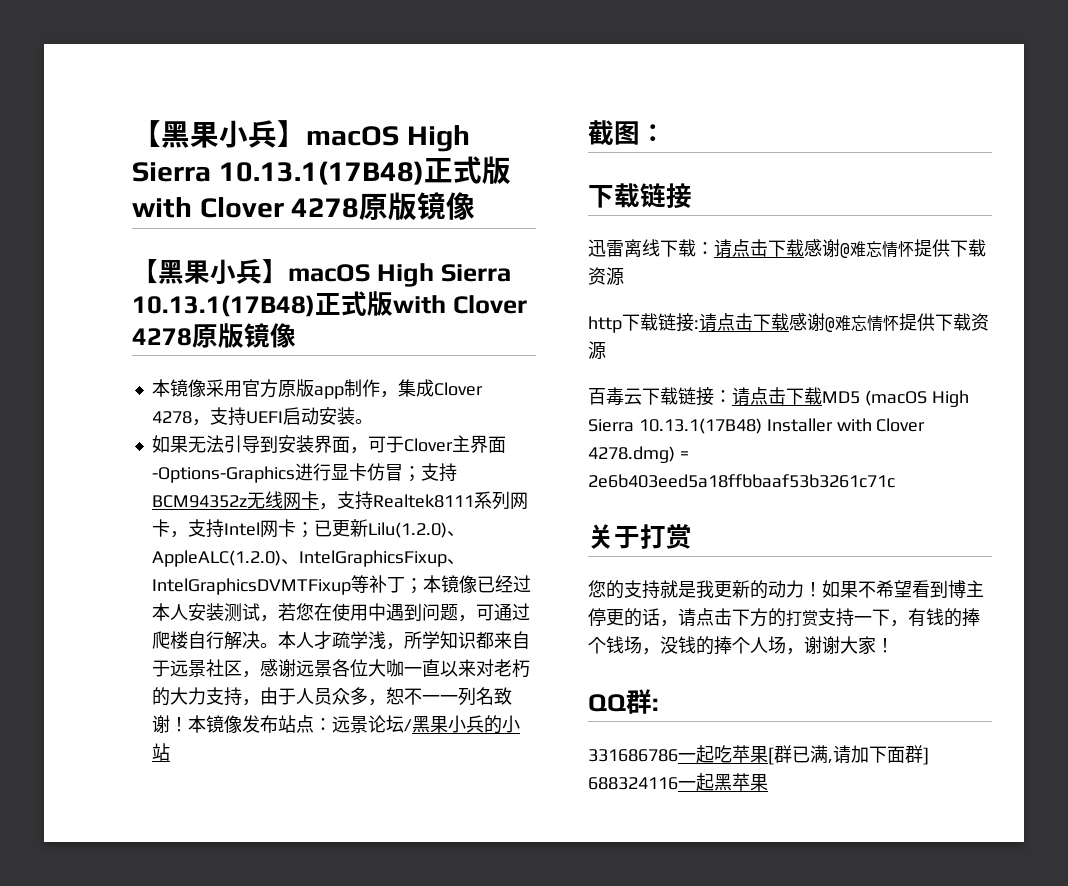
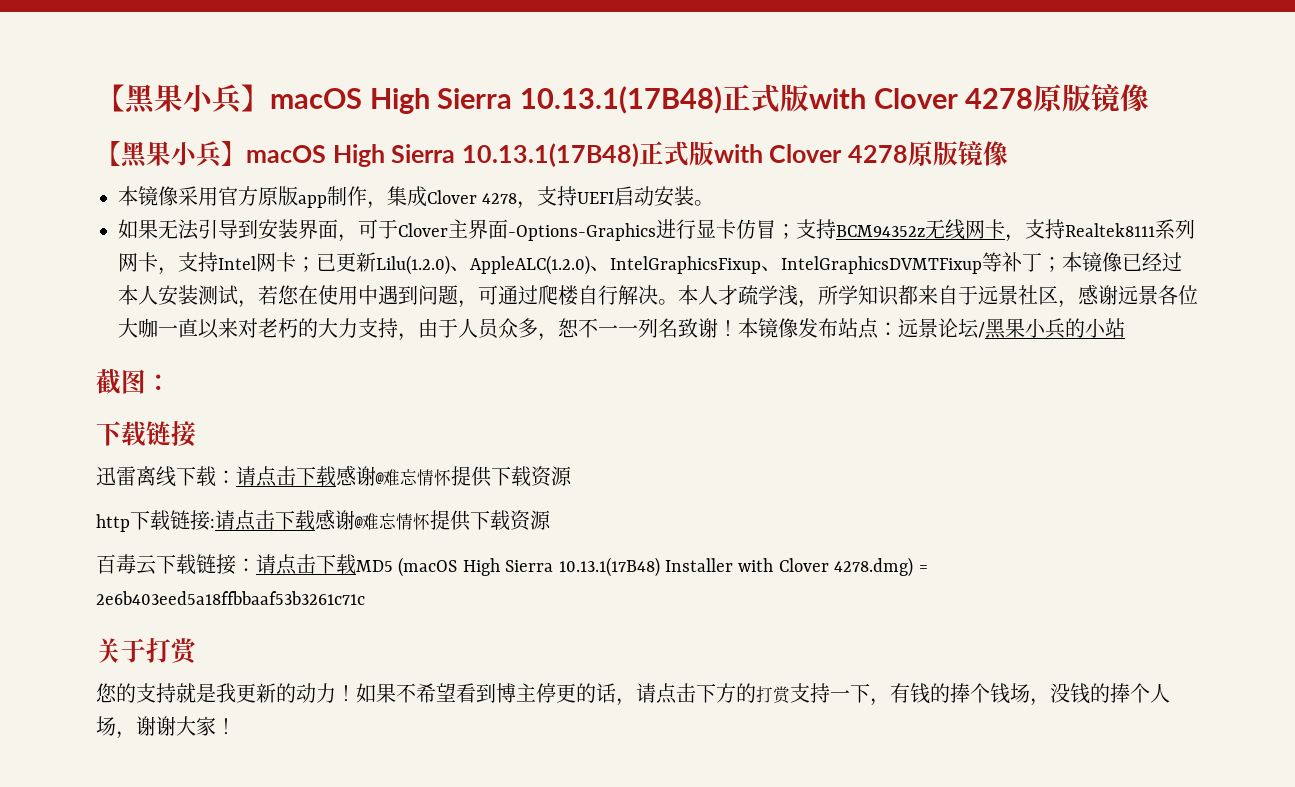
[588,689,659,714] [588,745,929,765] [588,773,768,791] // QQ群: // 331686786一起吃苹果[群已满,请加下面群] 688324116一起黑苹果 -> (236, 726) none

